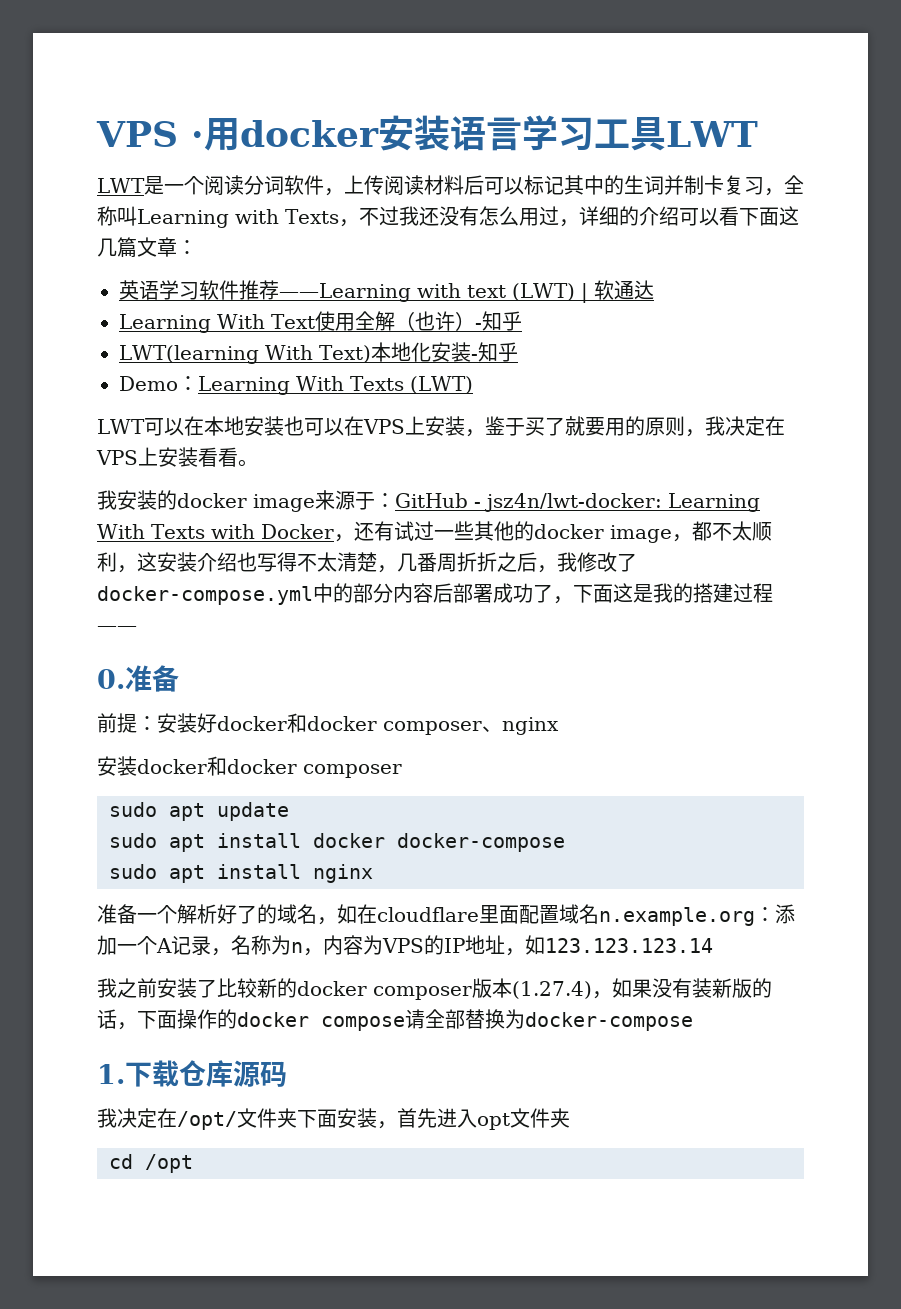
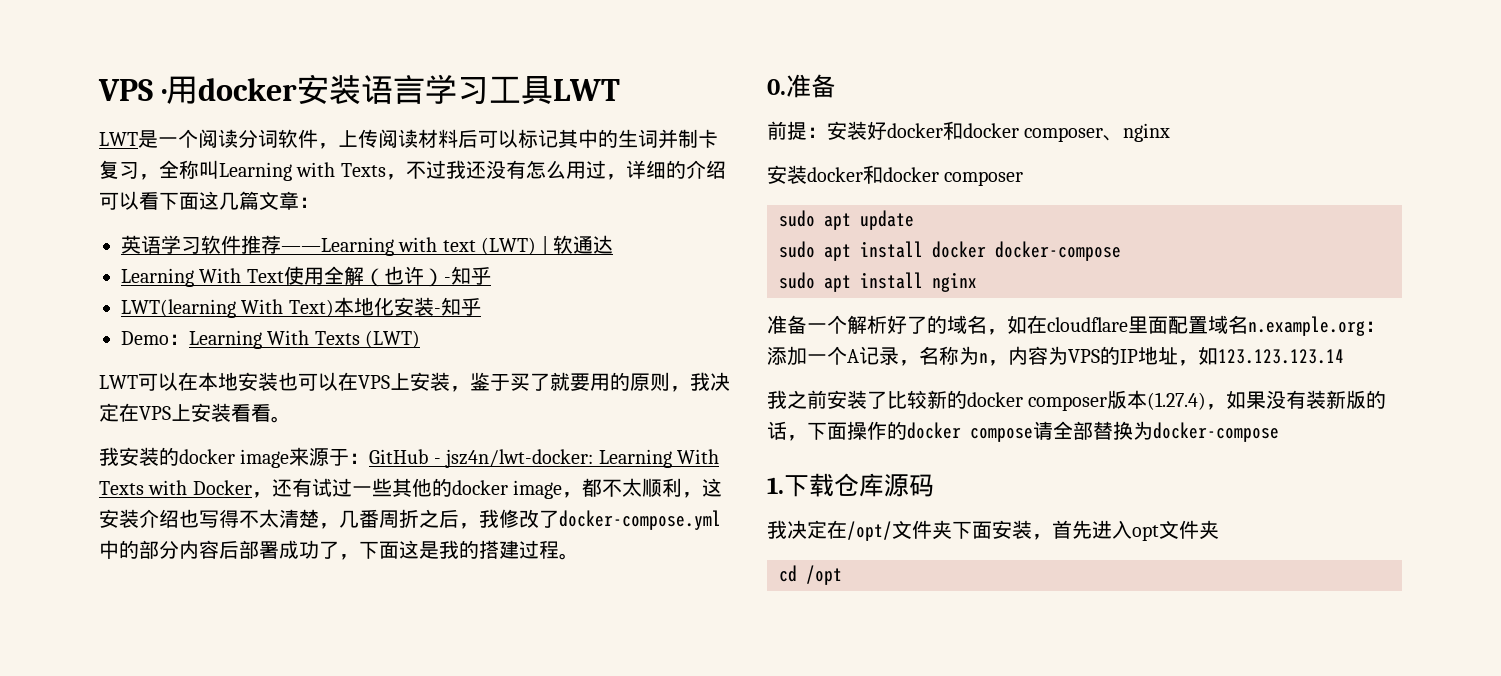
[477,552,497,572] 折 -> (419, 518) none
[97,626,137,632] —— -> [559,553,579,560] 。

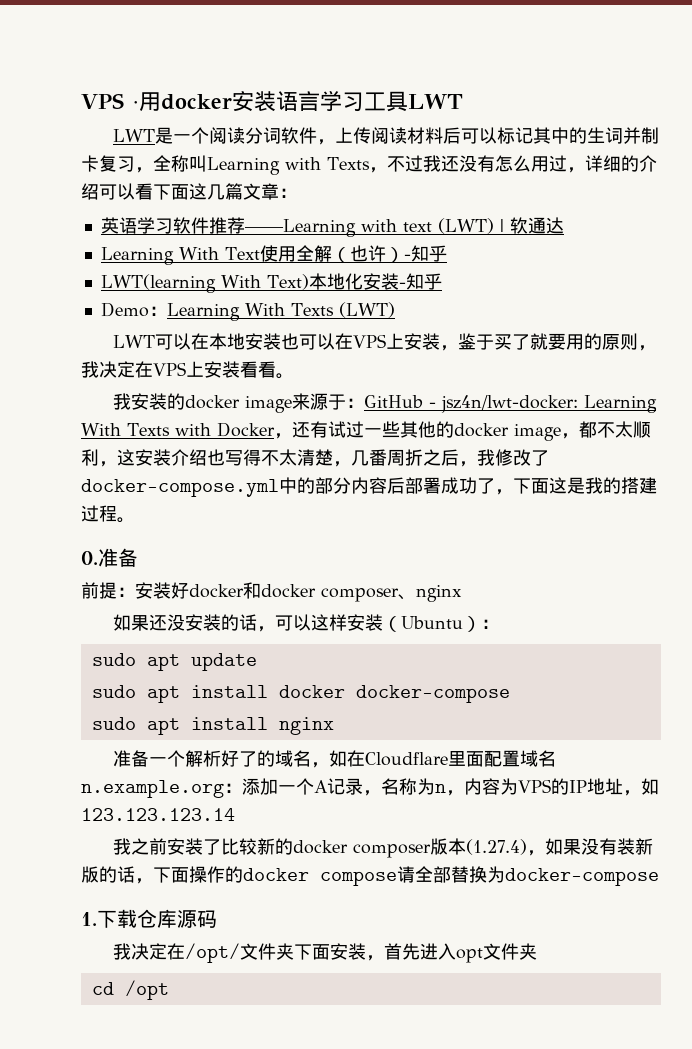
[767,165,1024,186] 安装docker和docker composer -> [113,614,500,632] 如果还没安装的话，可以这样安装（Ubuntu）：
[1047,317,1128,332] cloudflare -> [365,752,449,766] Cloudflare

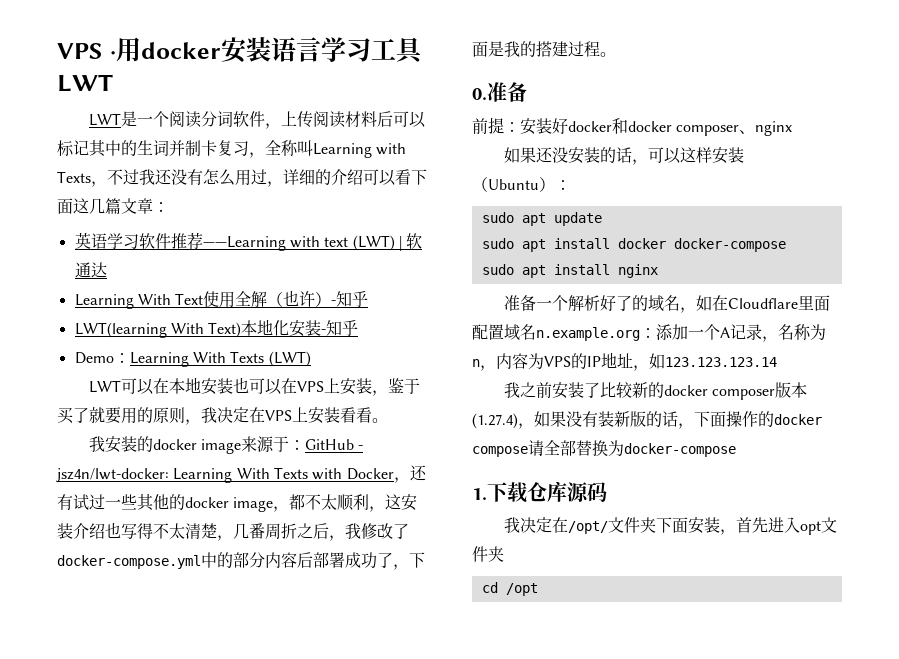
[549,477,567,494] 这 -> (488, 49) none

